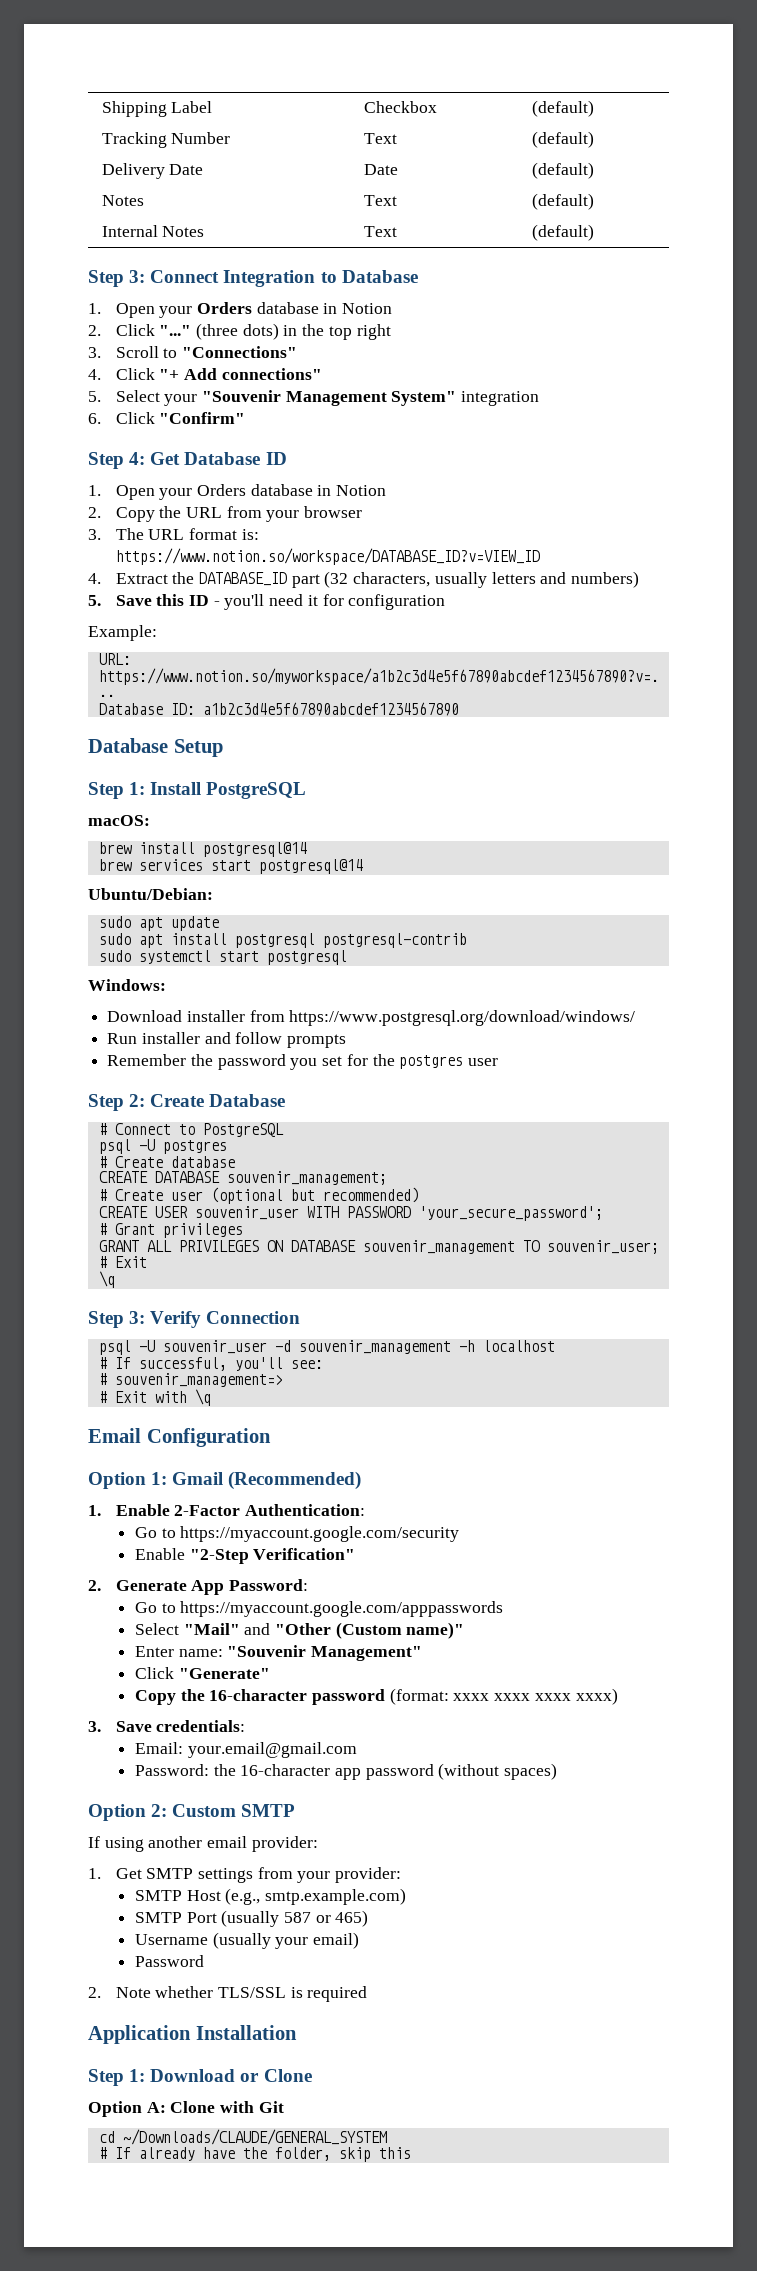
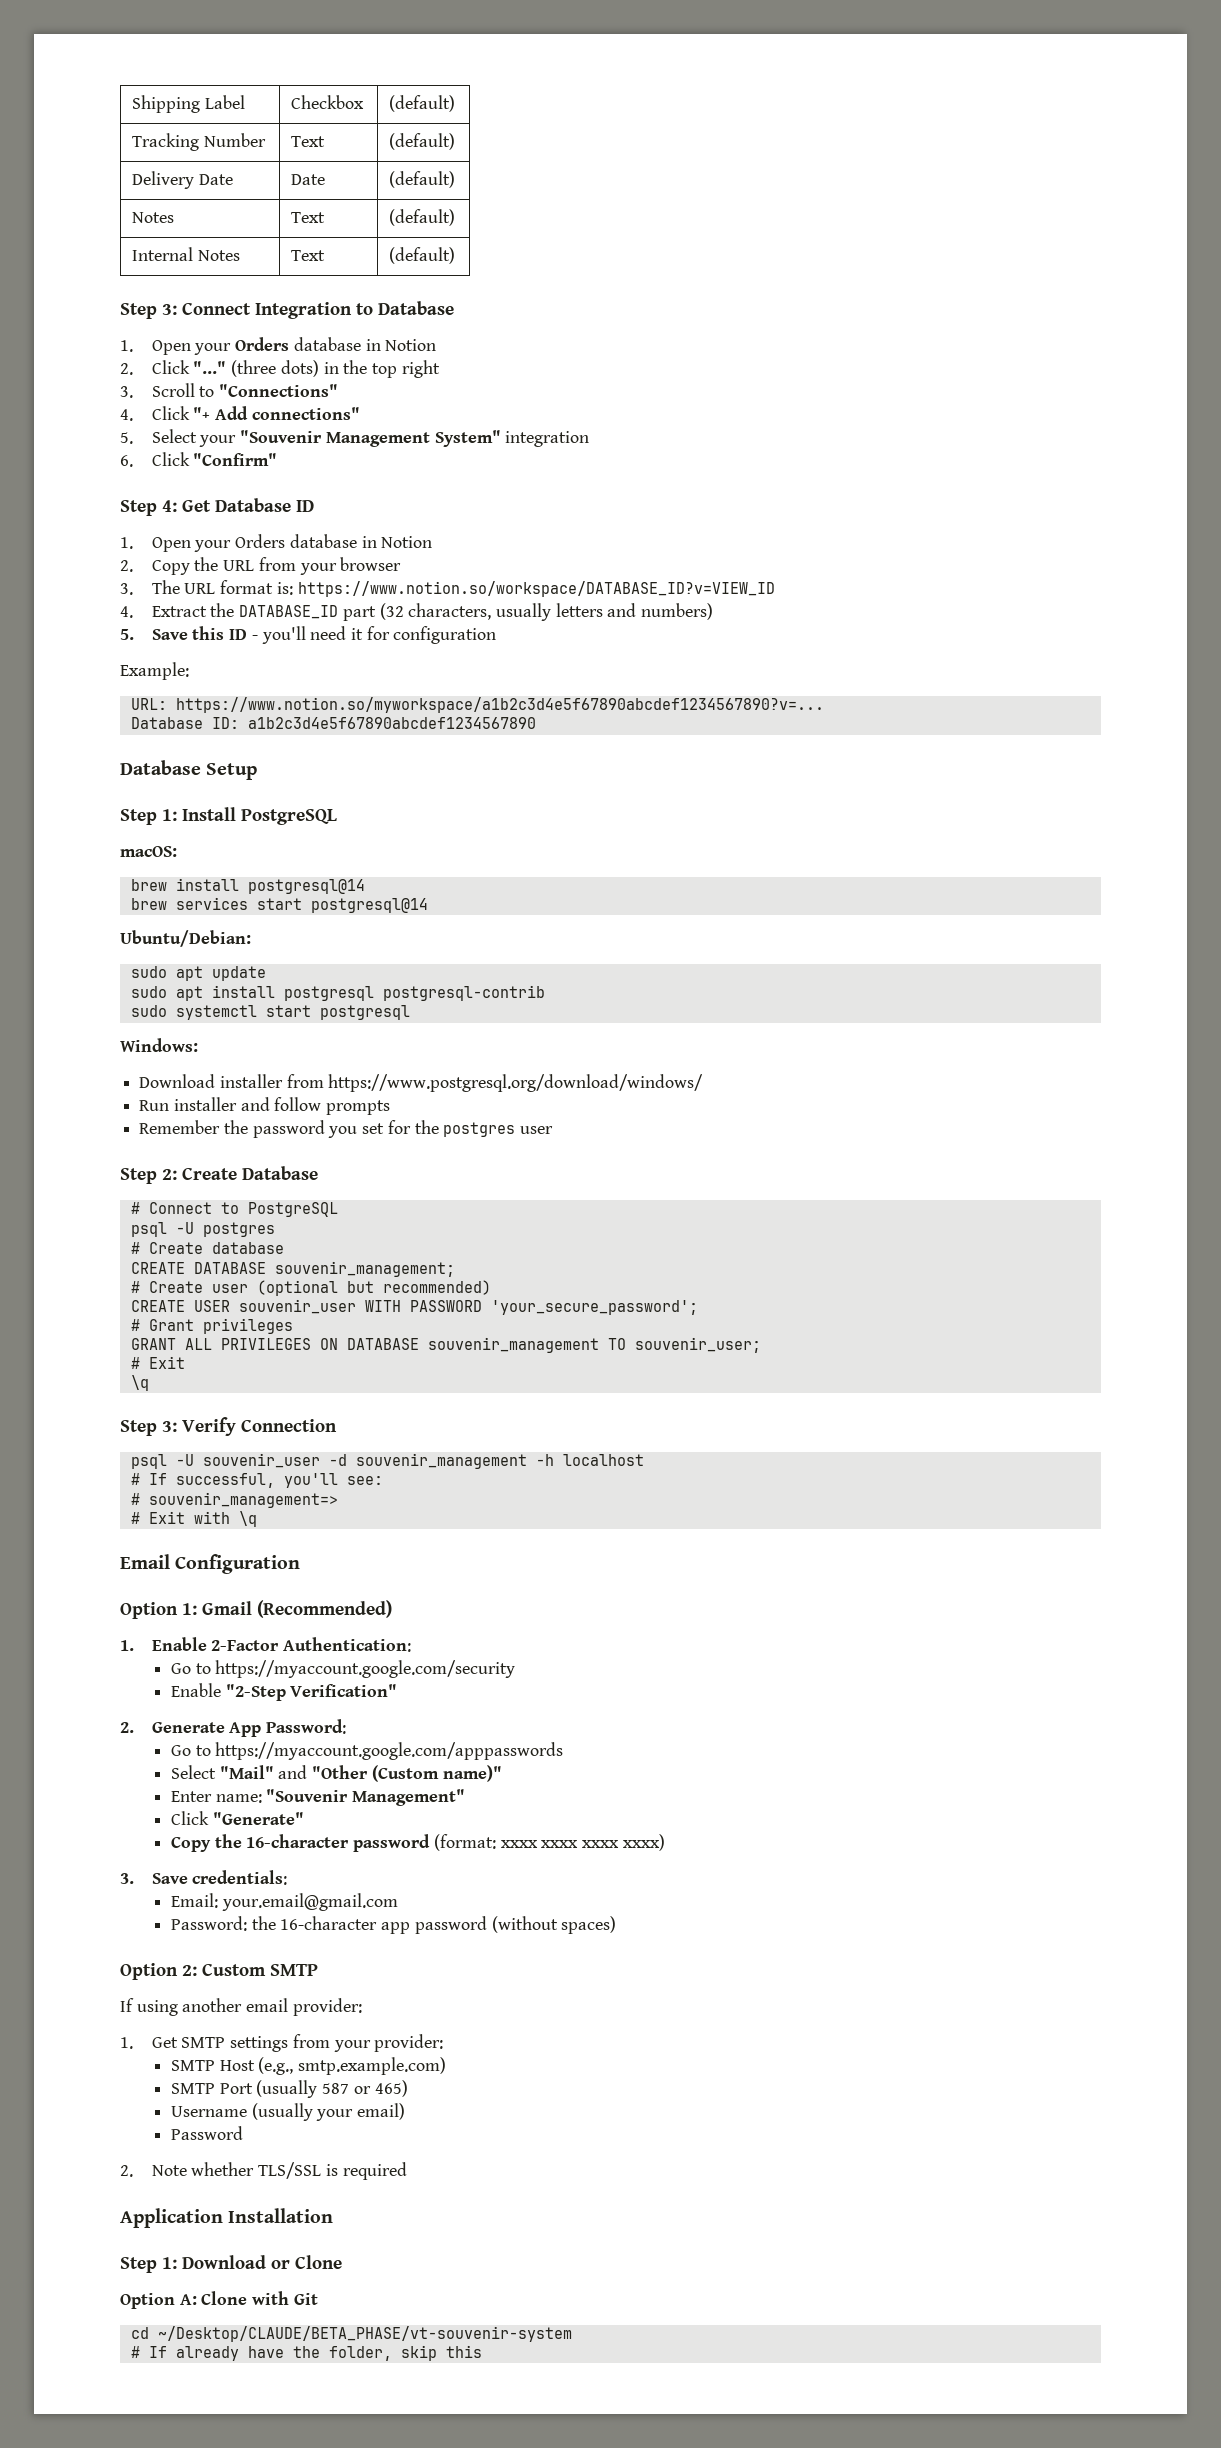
[122,2129,387,2145] ~/Downloads/CLAUDE/GENERAL_SYSTEM -> [157,2326,572,2342] ~/Desktop/CLAUDE/BETA_PHASE/vt-souvenir-system

